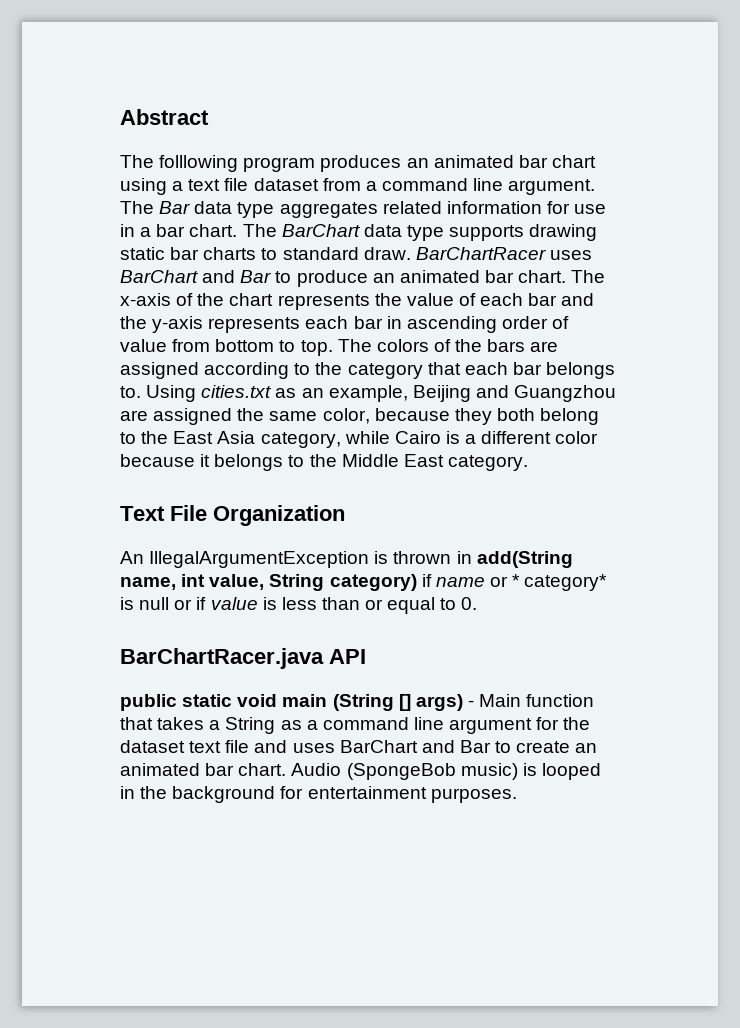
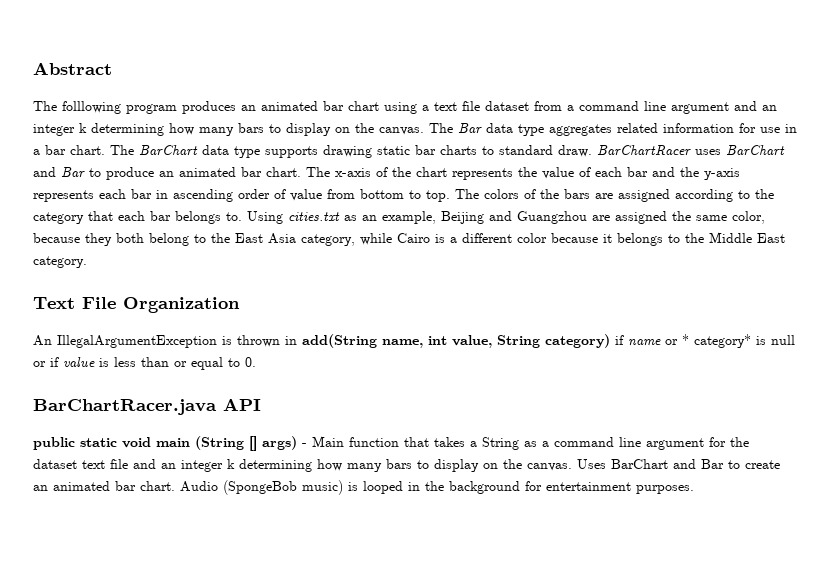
[508,179,596,195] argument. -> [671,101,777,114] [33,123,424,136] argument and an integer k determining how many bars to display on the canvas.
[292,743,335,753] uses -> [161,459,606,472] an integer k determining how many bars to display on the canvas. Uses

